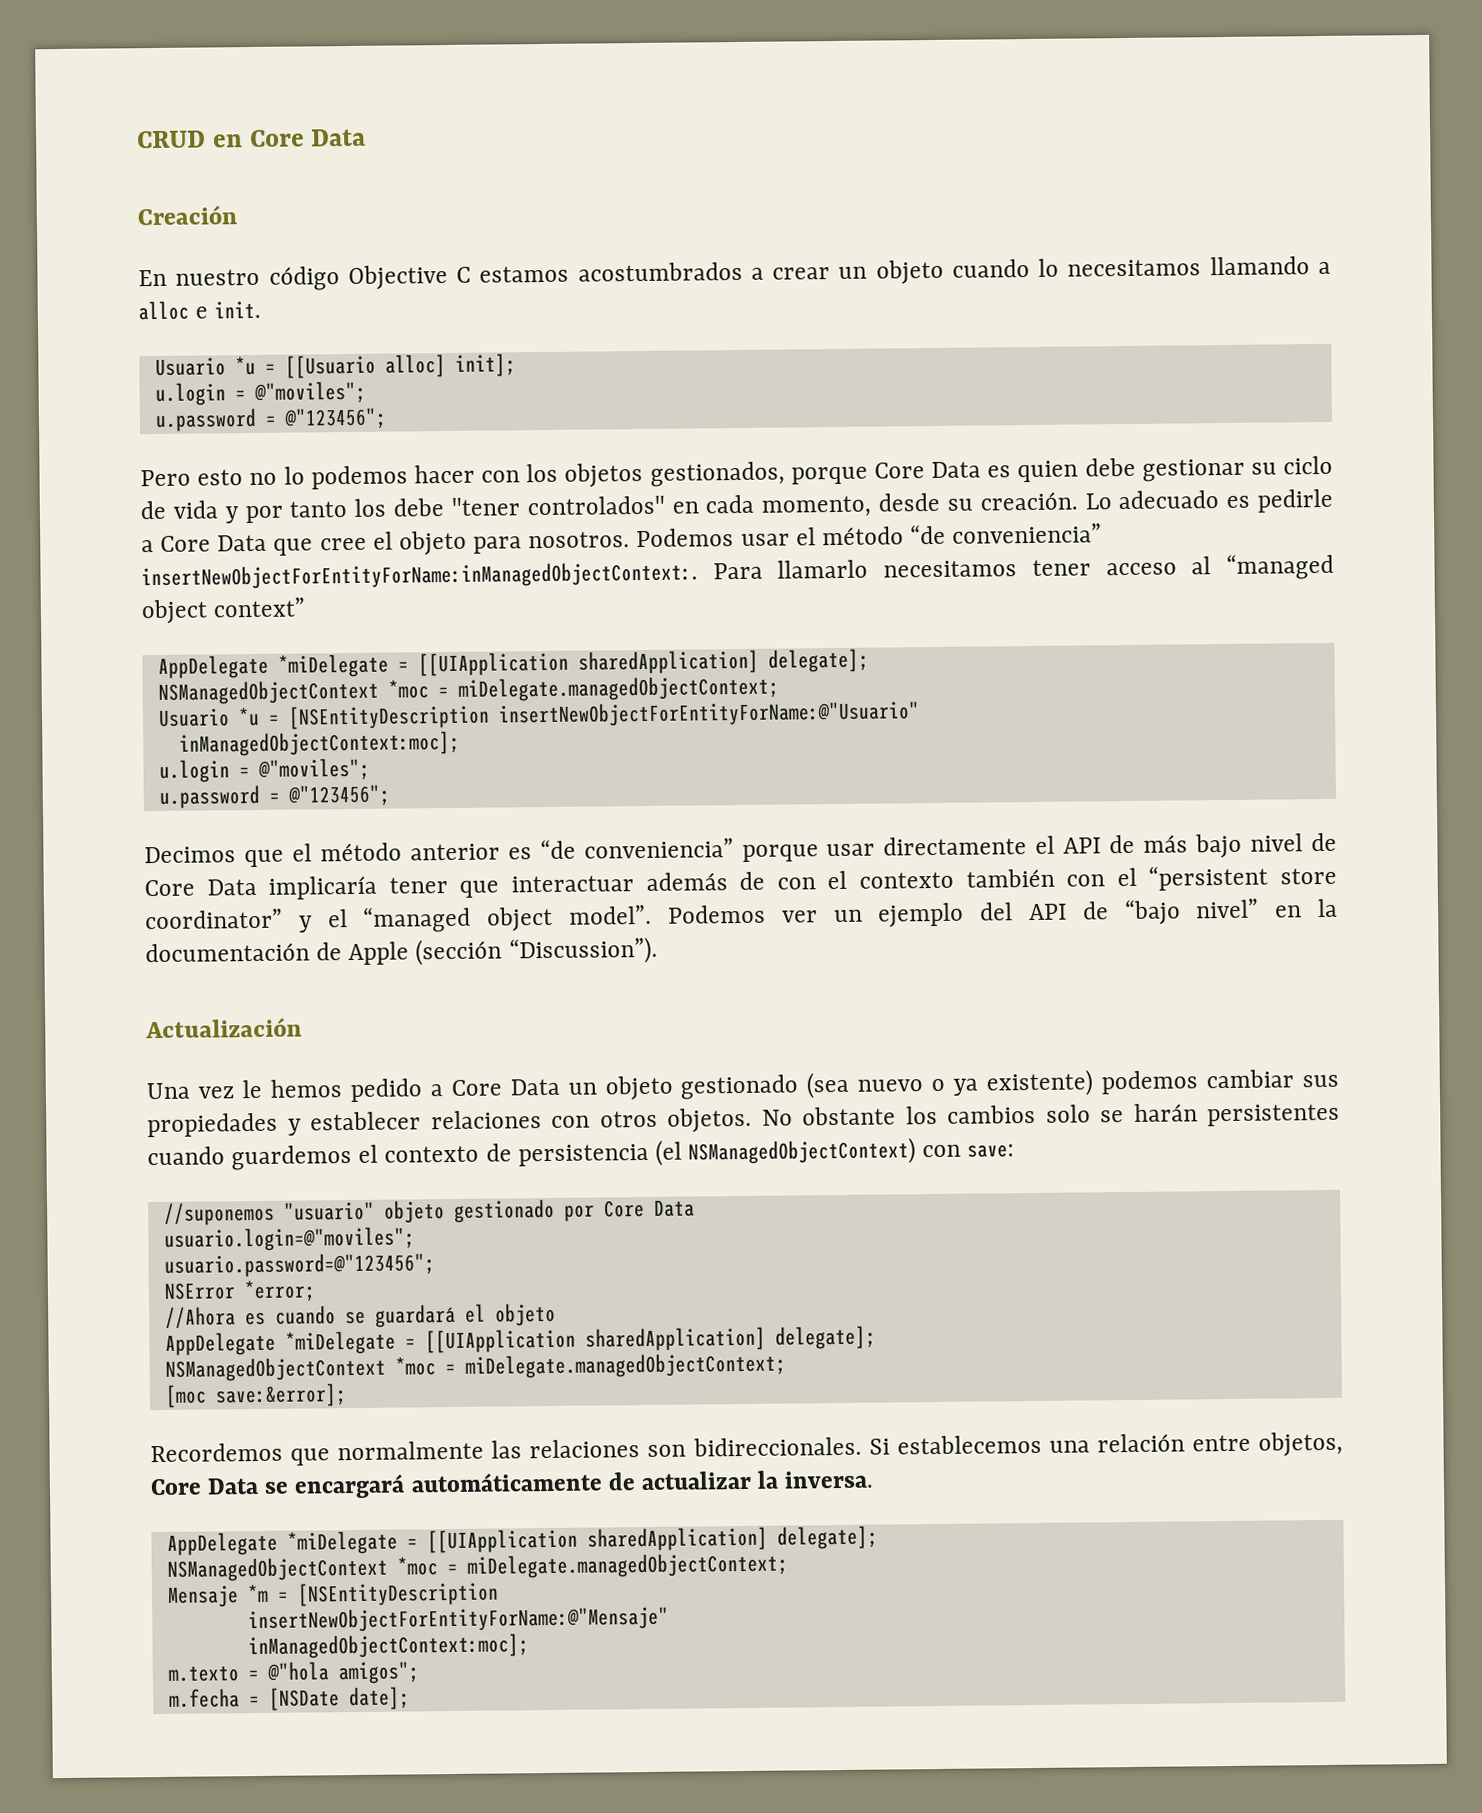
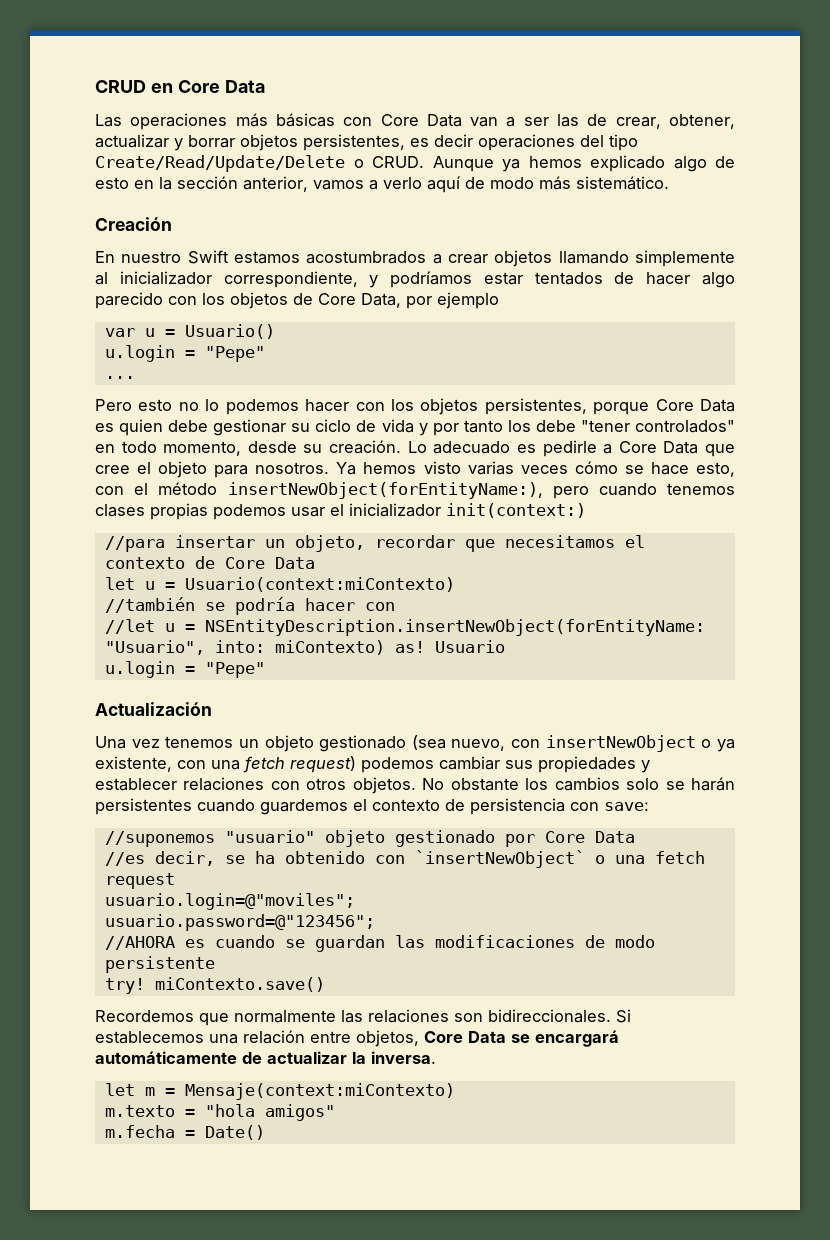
(367, 137) none -> [95,113,735,130] [95,134,638,151] [95,155,735,172] [95,176,669,193] // Las operaciones más básicas con Core Data van a ser las de crear, obtener, actualizar y borrar objetos persistentes, es decir operaciones del tipo Create/Read/Update/Delete o CRUD. Aunque ya hemos explicado algo de esto en la sección anterior, vamos a verlo aquí de modo más sistemático.
[268,264,472,291] código Objective C -> [187,250,229,264] Swift
[838,256,1331,285] [138,300,262,321] [154,353,516,379] [154,380,366,407] [154,407,387,433] un objeto cuando lo necesitamos llamando a alloc e init. // Usuario *u = [[Usuario alloc] init]; // u.login = @"moviles"; // u.password = @"123456"; -> [494,250,735,267] [95,271,736,288] [95,292,499,309] [104,324,275,339] [104,345,265,362] [104,376,135,379] objetos llamando simplemente al inicializador correspondiente, y podríamos estar tentados de hacer algo parecido con los objetos de Core Data, por ejemplo // var u = Usuario() // u.login = "Pepe" // ...
[649,461,785,487] gestionados, -> [484,398,587,415] persistentes,
[705,494,755,514] cada -> [121,441,157,453] todo
[636,523,1103,548] [141,553,1334,591] [141,597,306,625] [157,648,869,679] [157,675,779,705] [157,700,920,730] [178,730,460,757] [158,757,370,783] [158,784,390,809] [144,832,1338,868] [144,865,1337,900] [145,898,1338,933] [145,936,658,966] [145,1017,302,1039] [146,1069,1094,1103] Podemos usar el método “de conveniencia” insertNewObjectForEntityForName:inManagedObjectContext:. Para llamarlo necesitamos tener acceso al “managed object context” // AppDelegate *miDelegate = [[UIApplication sharedApplication] delegate]; // NSManagedObjectContext *moc = miDelegate.managedObjectContext; // Usuario *u = [NSEntityDescription insertNewObjectForEntityForName:@"Usuario" // inManagedObjectContext:moc]; // u.login = @"moviles"; // u.password = @"123456"; // Decimos que el método anterior es “de conveniencia” porque usar directamente el API de más bajo nivel de Core Data implicaría tener que interactuar además de con el contexto también con el “persistent store coordinator” y el “managed object model”. Podemos ver un ejemplo del API de “bajo nivel” en la documentación de Apple (sección “Discussion”). // Actualización // Una vez le hemos pedido a Core Data un objeto gestionado (sea nuevo o ya existente) -> [336,461,736,477] [95,482,735,499] [95,503,586,520] [104,535,645,552] [104,556,315,569] [104,577,455,592] [104,597,395,615] [104,619,705,636] [104,640,505,655] [104,661,265,678] [95,702,212,716] [95,735,735,752] [95,756,356,773] Ya hemos visto varias veces cómo se hace esto, con el método insertNewObject(forEntityName:), pero cuando tenemos clases propias podemos usar el inicializador init(context:) // //para insertar un objeto, recordar que necesitamos el contexto de Core Data // let u = Usuario(context:miContexto) // //también se podría hacer con // //let u = NSEntityDescription.insertNewObject(forEntityName: "Usuario", into: miContexto) as! Usuario // u.login = "Pepe" // Actualización // Una vez tenemos un objeto gestionado (sea nuevo, con insertNewObject o ya existente, con una fetch request)
[654,1137,917,1166] (el NSManagedObjectContext) -> (565, 806) none
[163,1226,415,1252] [163,1252,435,1278] [163,1279,316,1303] [164,1302,556,1329] [164,1325,876,1356] [164,1352,786,1382] [164,1383,347,1408] usuario.login=@"moviles"; // usuario.password=@"123456"; // NSError *error; // //Ahora es cuando se guardará el objeto // AppDelegate *miDelegate = [[UIApplication sharedApplication] delegate]; // NSManagedObjectContext *moc = miDelegate.managedObjectContext; // [moc save:&error]; -> [104,850,705,868] [104,873,175,889] [104,893,355,910] [104,914,375,931] [104,935,655,952] [104,956,215,973] [104,977,325,994] //es decir, se ha obtenido con `insertNewObject` o una fetch request // usuario.login=@"moviles"; // usuario.password=@"123456"; // //AHORA es cuando se guardan las modificaciones de modo persistente // try! miContexto.save()
[166,1525,878,1556] [166,1552,788,1582] [166,1581,499,1608] [247,1605,669,1634] [247,1633,529,1660] AppDelegate *miDelegate = [[UIApplication sharedApplication] delegate]; // NSManagedObjectContext *moc = miDelegate.managedObjectContext; // Mensaje *m = [NSEntityDescription // insertNewObjectForEntityForName:@"Mensaje" // inManagedObjectContext:moc]; -> [104,1083,455,1100] let m = Mensaje(context:miContexto)
[266,1661,419,1685] @"hola amigos"; -> [204,1104,335,1121] "hola amigos"
[268,1686,410,1711] [NSDate date]; -> [204,1125,265,1140] Date()

